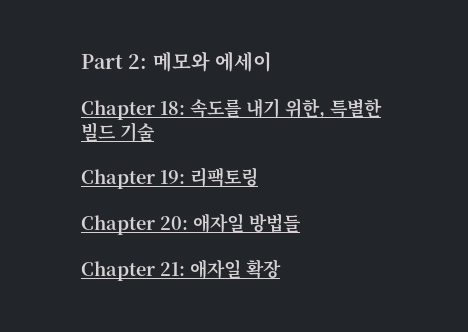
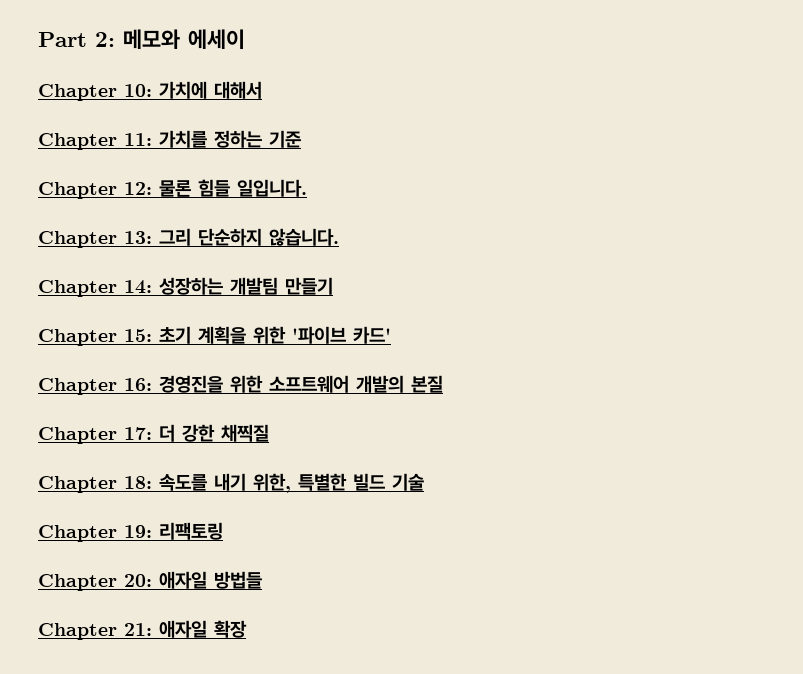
(272, 61) none -> [38,81,262,101] [38,130,301,150] [38,179,307,199] [38,228,339,248] [38,277,333,297] [38,326,391,346] [38,375,443,395] [38,424,269,444] // Chapter 10: 가치에 대해서 // Chapter 11: 가치를 정하는 기준 // Chapter 12: 물론 힘들 일입니다. // Chapter 13: 그리 단순하지 않습니다. // Chapter 14: 성장하는 개발팀 만들기 // Chapter 15: 초기 계획을 위한 '파이브 카드' // Chapter 16: 경영진을 위한 소프트웨어 개발의 본질 // Chapter 17: 더 강한 채찍질

